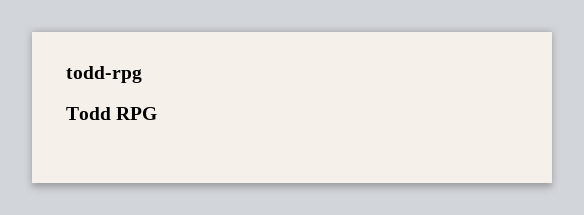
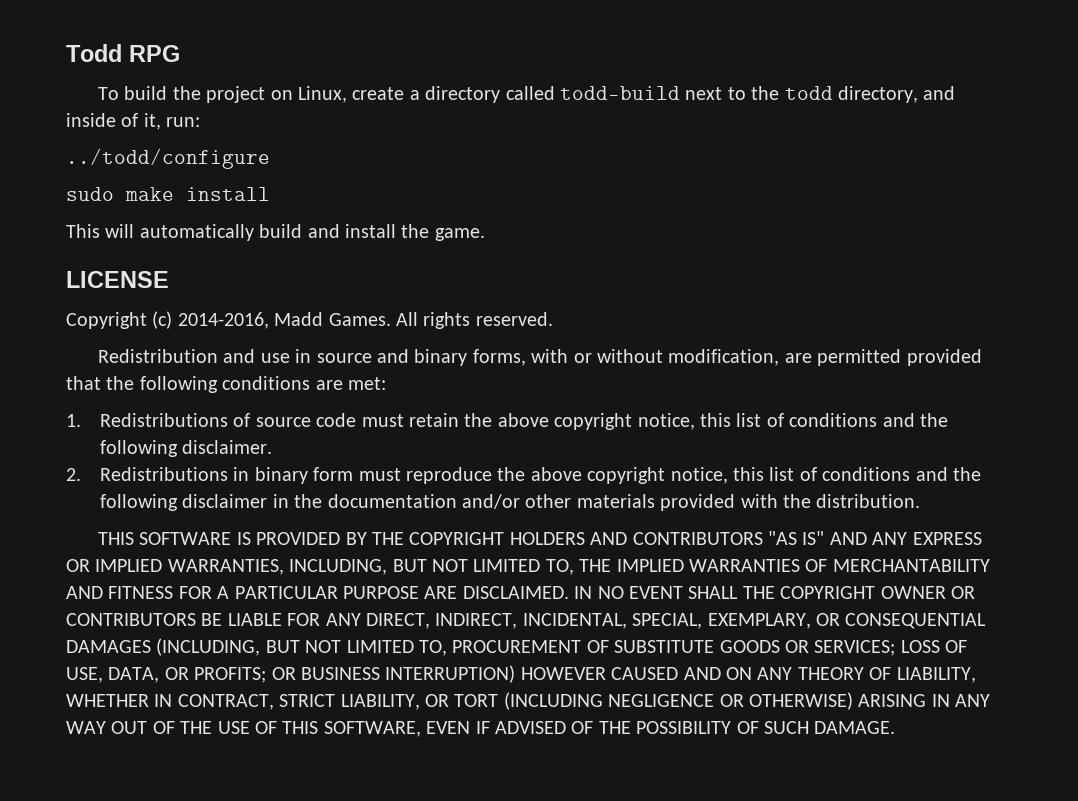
[66,66,142,83] todd-rpg // -> (66, 53) none
(158, 113) none -> [98,86,956,103] [66,113,201,130] [66,148,270,169] [66,187,270,201] [66,224,485,241] [66,271,169,288] [66,311,553,329] [98,349,982,366] [66,376,386,393] [66,413,948,430] [99,440,273,457] [66,467,981,484] [99,494,921,511] [98,531,982,545] [66,559,990,575] [66,586,975,599] [66,613,987,629] [66,638,968,656] [66,665,976,683] [66,692,991,710] [66,721,896,737] // To build the project on Linux, create a directory called todd-build next to the todd directory, and inside of it, run: // ../todd/configure // sudo make install // This will automatically build and install the game. // LICENSE // Copyright (c) 2014-2016, Madd Games. All rights reserved. // Redistribution and use in source and binary forms, with or without modification, are permitted provided that the following conditions are met: // 1. Redistributions of source code must retain the above copyright notice, this list of conditions and the following disclaimer. // 2. Redistributions in binary form must reproduce the above copyright notice, this list of conditions and the following disclaimer in the documentation and/or other materials provided with the distribution. // THIS SOFTWARE IS PROVIDED BY THE COPYRIGHT HOLDERS AND CONTRIBUTORS "AS IS" AND ANY EXPRESS OR IMPLIED WARRANTIES, INCLUDING, BUT NOT LIMITED TO, THE IMPLIED WARRANTIES OF MERCHANTABILITY AND FITNESS FOR A PARTICULAR PURPOSE ARE DISCLAIMED. IN NO EVENT SHALL THE COPYRIGHT OWNER OR CONTRIBUTORS BE LIABLE FOR ANY DIRECT, INDIRECT, INCIDENTAL, SPECIAL, EXEMPLARY, OR CONSEQUENTIAL DAMAGES (INCLUDING, BUT NOT LIMITED TO, PROCUREMENT OF SUBSTITUTE GOODS OR SERVICES; LOSS OF USE, DATA, OR PROFITS; OR BUSINESS INTERRUPTION) HOWEVER CAUSED AND ON ANY THEORY OF LIABILITY, WHETHER IN CONTRACT, STRICT LIABILITY, OR TORT (INCLUDING NEGLIGENCE OR OTHERWISE) ARISING IN ANY WAY OUT OF THE USE OF THIS SOFTWARE, EVEN IF ADVISED OF THE POSSIBILITY OF SUCH DAMAGE.

